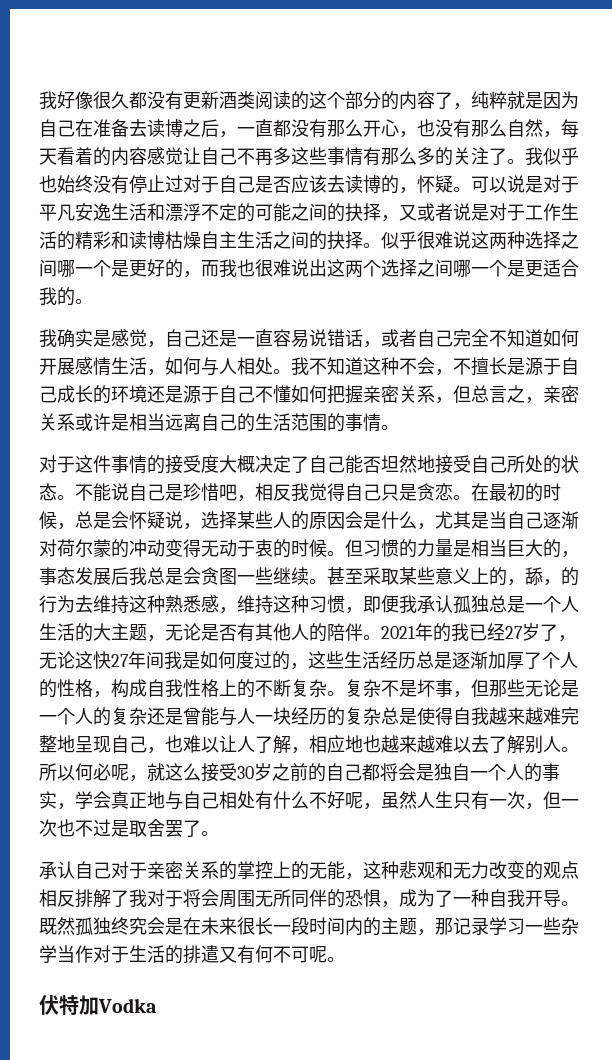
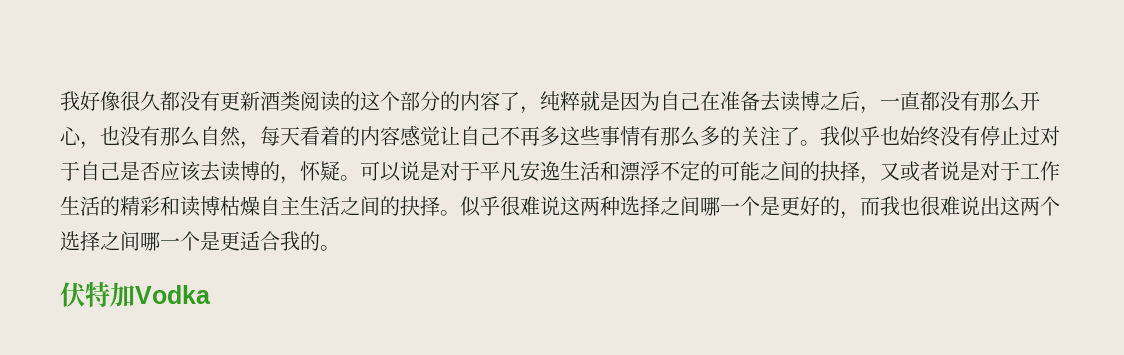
[39,329,579,348] [39,357,579,376] [39,385,579,404] [39,413,399,432] [39,455,579,474] [39,483,561,502] [39,511,579,530] [39,539,579,558] [39,567,579,586] [39,595,579,614] [39,623,576,642] [39,651,578,670] [39,679,579,698] [39,707,579,726] [39,735,579,754] [39,763,560,782] [39,791,579,810] [39,819,219,837] [39,861,579,880] [39,889,579,908] [39,917,579,936] [39,945,345,964] // 我确实是感觉，自己还是一直容易说错话，或者自己完全不知道如何开展感情生活，如何与人相处。我不知道这种不会，不擅长是源于自己成长的环境还是源于自己不懂如何把握亲密关系，但总言之，亲密关系或许是相当远离自己的生活范围的事情。 // 对于这件事情的接受度大概决定了自己能否坦然地接受自己所处的状态。不能说自己是珍惜吧，相反我觉得自己只是贪恋。在最初的时候，总是会怀疑说，选择某些人的原因会是什么，尤其是当自己逐渐对荷尔蒙的冲动变得无动于衷的时候。但习惯的力量是相当巨大的，事态发展后我总是会贪图一些继续。甚至采取某些意义上的，舔，的行为去维持这种熟悉感，维持这种习惯，即便我承认孤独总是一个人生活的大主题，无论是否有其他人的陪伴。2021年的我已经27岁了，无论这快27年间我是如何度过的，这些生活经历总是逐渐加厚了个人的性格，构成自我性格上的不断复杂。复杂不是坏事，但那些无论是一个人的复杂还是曾能与人一块经历的复杂总是使得自我越来越难完整地呈现自己，也难以让人了解，相应地也越来越难以去了解别人。所以何必呢，就这么接受30岁之前的自己都将会是独自一个人的事实，学会真正地与自己相处有什么不好呢，虽然人生只有一次，但一次也不过是取舍罢了。 // 承认自己对于亲密关系的掌控上的无能，这种悲观和无力改变的观点相反排解了我对于将会周围无所同伴的恐惧，成为了一种自我开导。既然孤独终究会是在未来很长一段时间内的主题，那记录学习一些杂学当作对于生活的排遣又有何不可呢。 -> (340, 248) none

